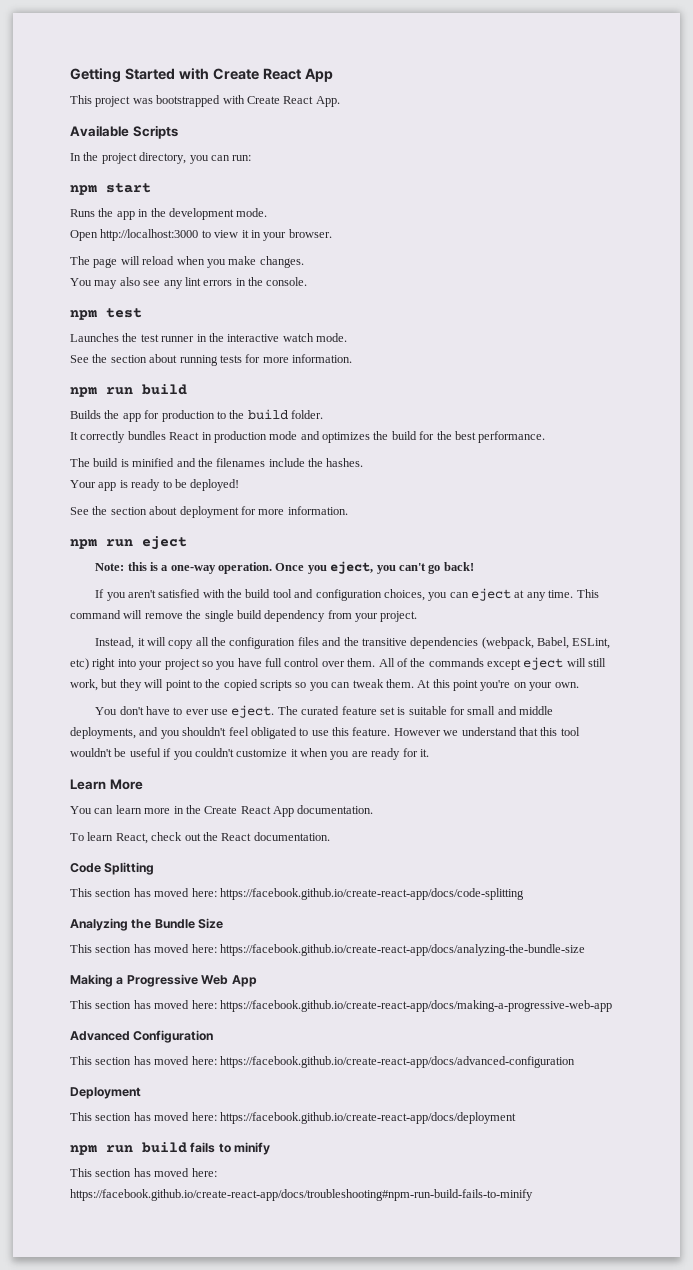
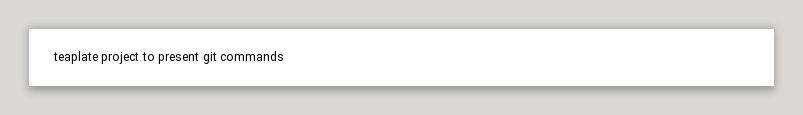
[70,68,333,83] [70,95,340,107] [70,125,178,139] [70,152,252,164] [70,183,151,195] [70,208,268,220] [70,229,332,241] [70,256,304,268] [70,277,308,289] [70,308,142,320] [70,333,347,342] [70,354,352,366] [70,384,187,397] [70,409,323,422] [70,431,546,443] [70,458,364,467] [70,479,240,491] [70,506,348,518] [70,536,187,550] [95,561,474,574] [95,588,599,601] [70,610,418,622] [95,637,611,649] [70,657,607,670] [70,679,579,691] [95,705,554,718] [70,727,580,739] [70,748,429,760] [70,779,143,790] [70,805,374,817] [70,832,330,844] [70,862,155,875] [70,888,524,900] [70,918,224,931] [70,944,585,956] [70,974,257,987] [70,1000,612,1012] [70,1030,214,1043] [70,1056,575,1068] [70,1087,141,1099] [70,1112,516,1124] [70,1142,271,1155] [70,1168,217,1177] [70,1189,533,1201] Getting Started with Create React App // This project was bootstrapped with Create React App. // Available Scripts // In the project directory, you can run: // npm start // Runs the app in the development mode. // Open http://localhost:3000 to view it in your browser. // The page will reload when you make changes. // You may also see any lint errors in the console. // npm test // Launches the test runner in the interactive watch mode. // See the section about running tests for more information. // npm run build // Builds the app for production to the build folder. // It correctly bundles React in production mode and optimizes the build for the best performance. // The build is minified and the filenames include the hashes. // Your app is ready to be deployed! // See the section about deployment for more information. // npm run eject // Note: this is a one-way operation. Once you eject, you can't go back! // If you aren't satisfied with the build tool and configuration choices, you can eject at any time. This command will remove the single build dependency from your project. // Instead, it will copy all the configuration files and the transitive dependencies (webpack, Babel, ESLint, etc) right into your project so you have full control over them. All of the commands except eject will still work, but they will point to the copied scripts so you can tweak them. At this point you're on your own. // You don't have to ever use eject. The curated feature set is suitable for small and middle deployments, and you shouldn't feel obligated to use this feature. However we understand that this tool wouldn't be useful if you couldn't customize it when you are ready for it. // Learn More // You can learn more in the Create React App documentation. // To learn React, check out the React documentation. // Code Splitting // This section has moved here: https://facebook.github.io/create-react-app/docs/code-splitting // Analyzing the Bundle Size // This section has moved here: https://facebook.github.io/create-react-app/docs/analyzing-the-bundle-size // Making a Progressive Web App // This section has moved here: https://facebook.github.io/create-react-app/docs/making-a-progressive-web-app // Advanced Configuration // This section has moved here: https://facebook.github.io/create-react-app/docs/advanced-configuration // Deployment // This section has moved here: https://facebook.github.io/create-react-app/docs/deployment // npm run build fails to minify // This section has moved here: https://facebook.github.io/create-react-app/docs/troubleshooting#npm-run-build-fails-to-minify -> [53,51,284,64] teaplate project to present git commands

